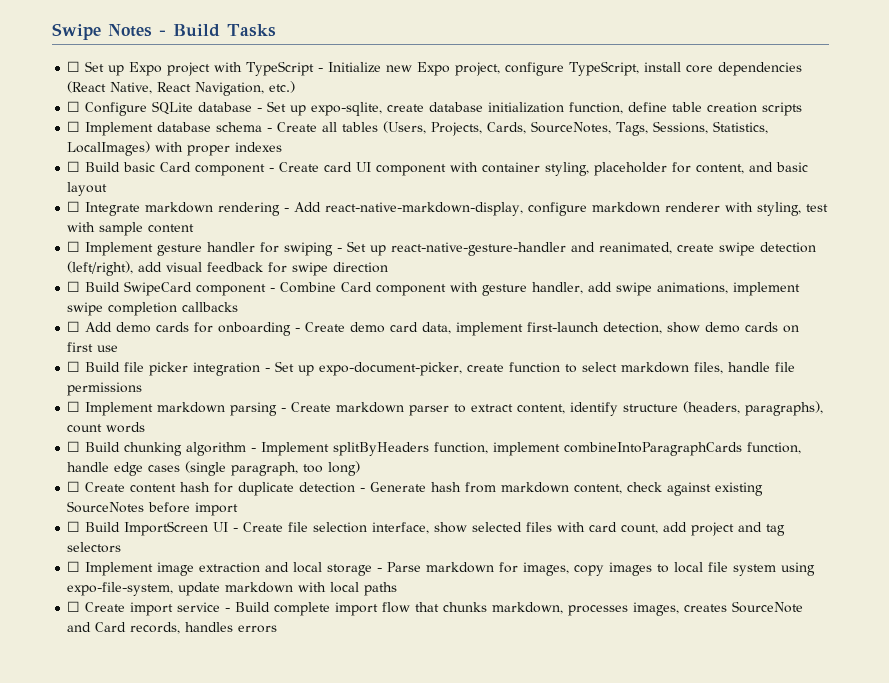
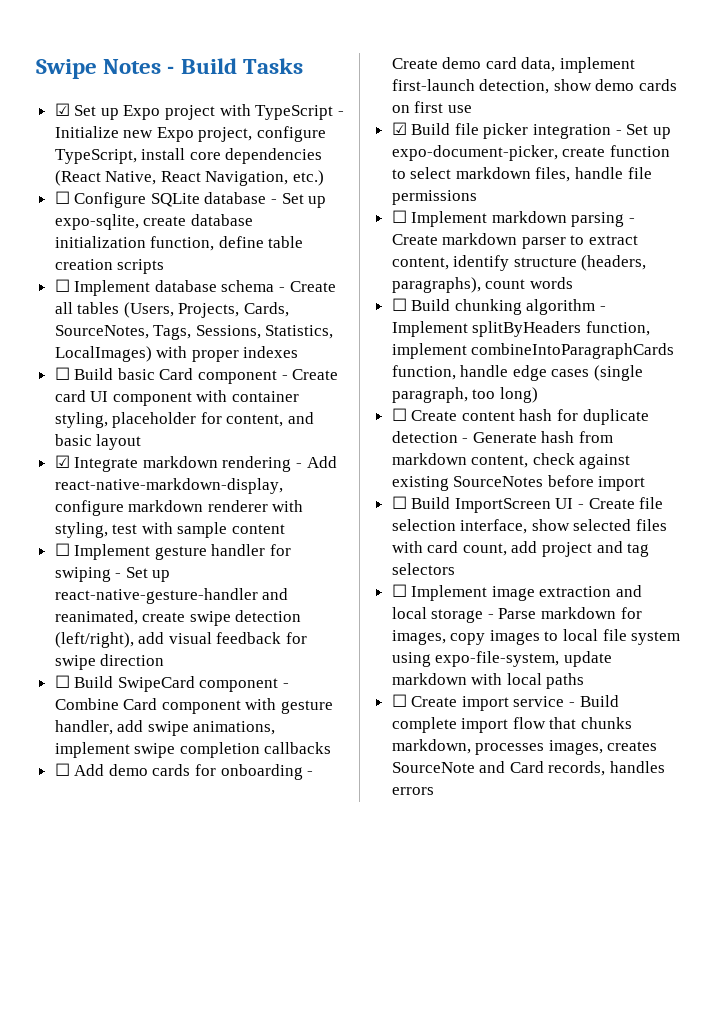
[67,61,81,72] ☐ -> [54,103,70,116] ☑
[67,201,81,212] ☐ -> [54,455,70,468] ☑
[67,361,81,372] ☐ -> [391,122,407,135] ☑

